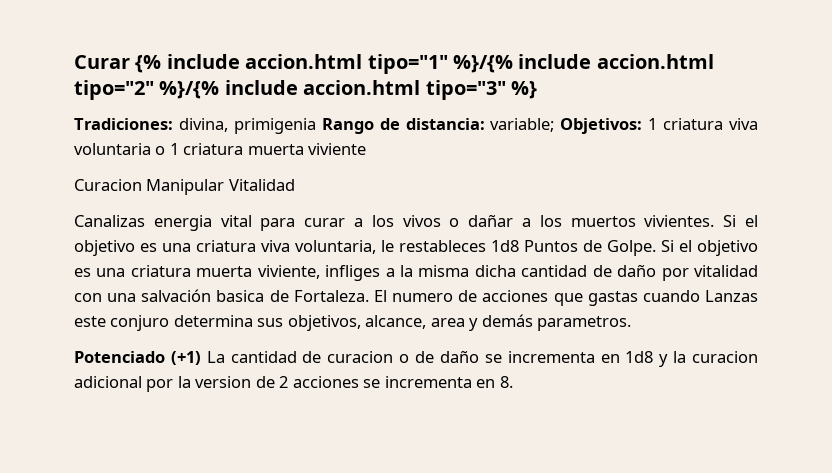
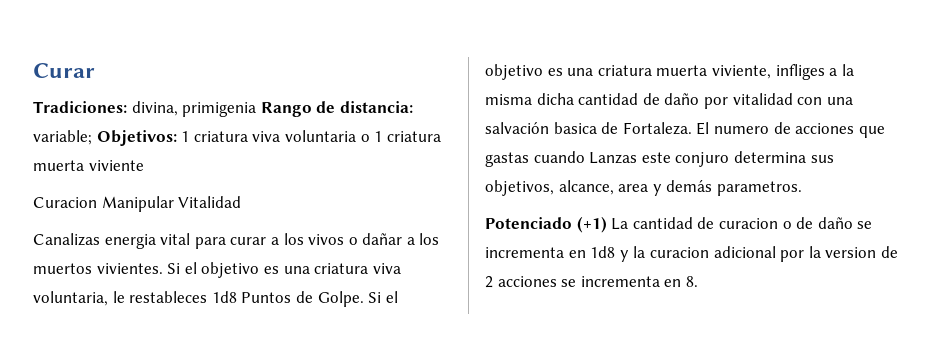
[135,54,714,74] [74,80,537,100] {% include accion.html tipo="1" %}/{% include accion.html tipo="2" %}/{% include accion.html tipo="3" %} -> (95, 70) none

